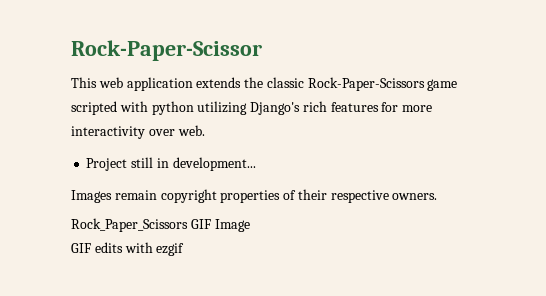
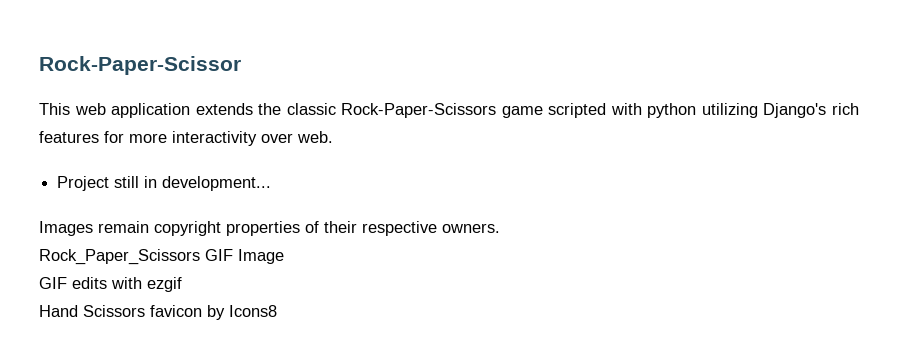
(185, 249) none -> [39,305,277,320] // Hand Scissors favicon by Icons8

